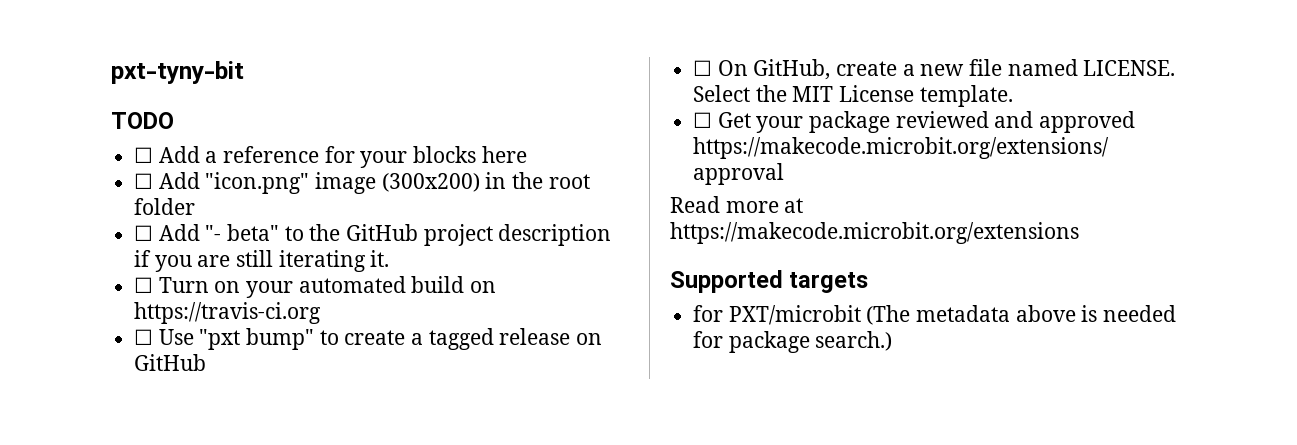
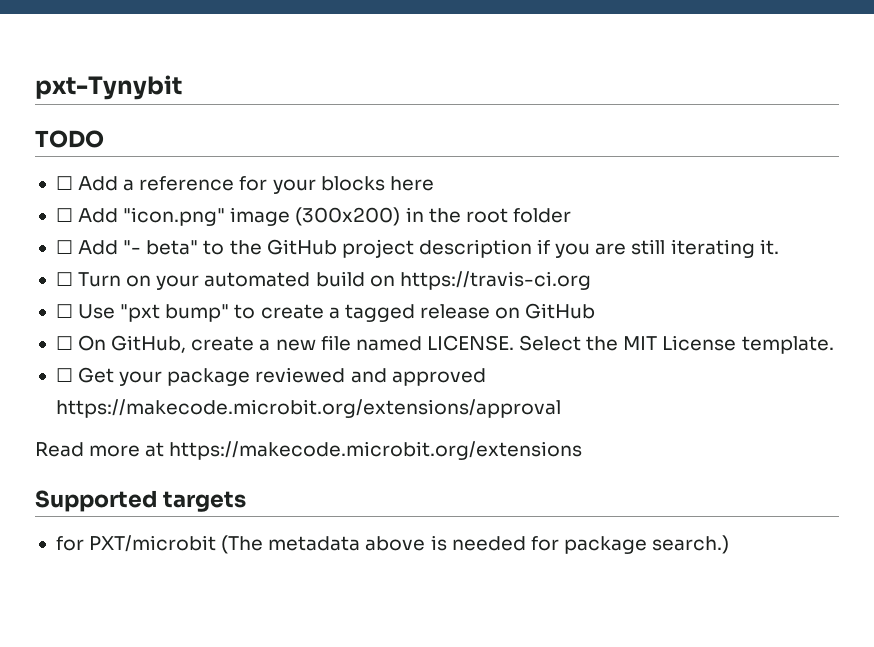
[111,61,244,84] pxt-tyny-bit -> [35,75,182,100] pxt-Tynybit

